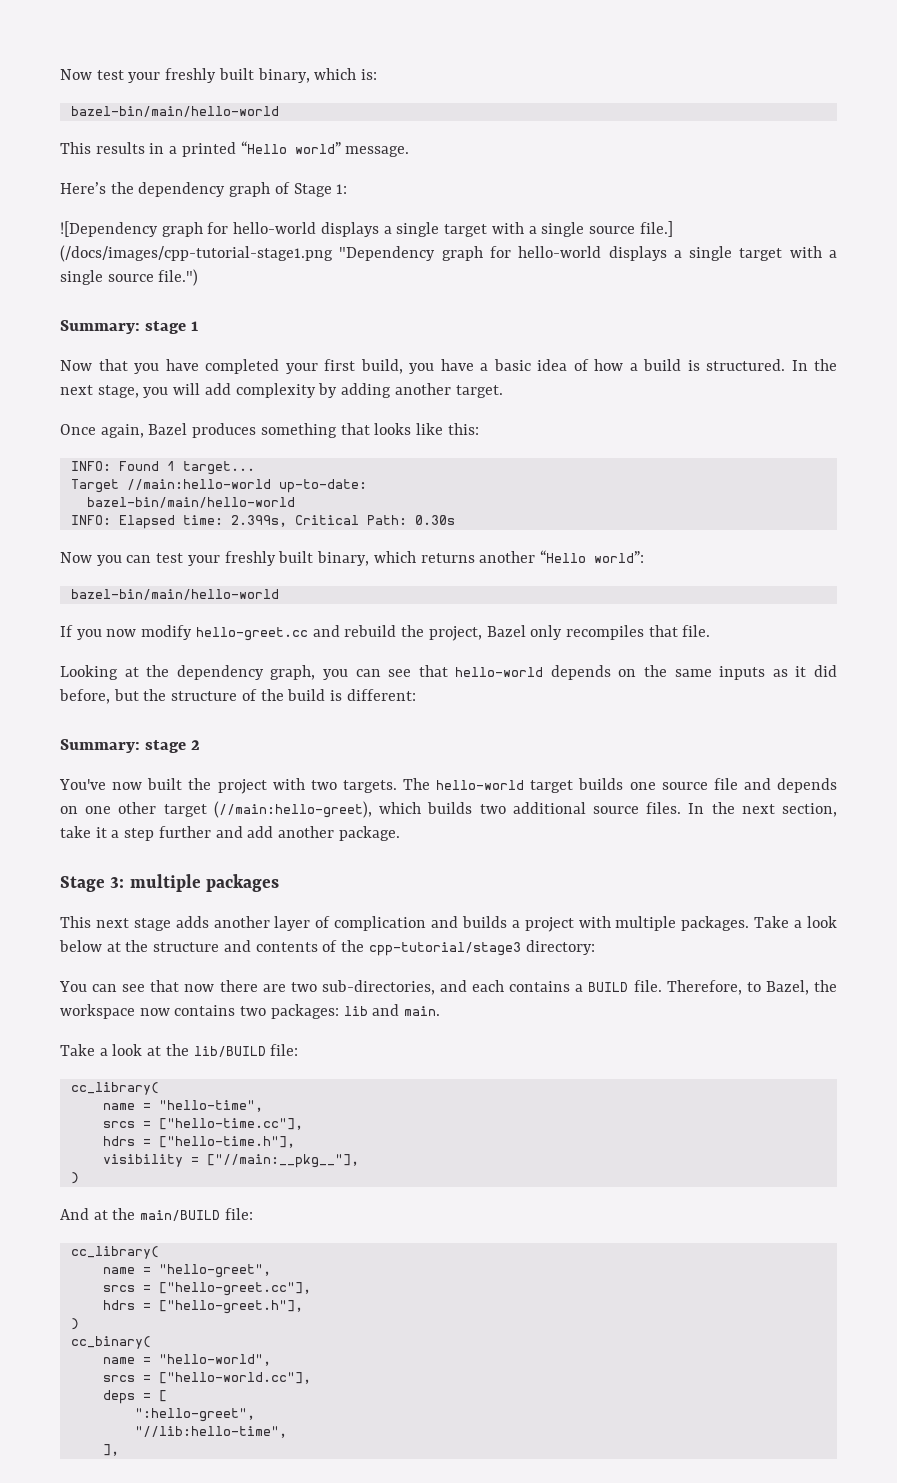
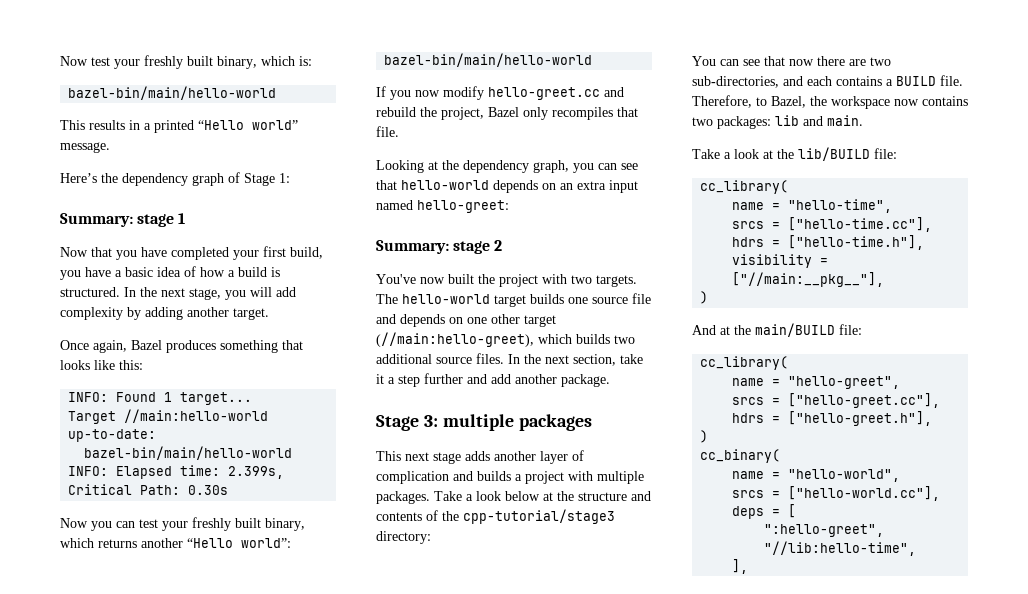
[60,221,673,237] [60,245,837,262] [60,269,199,286] // ![Dependency graph for hello-world displays a single target with a single source file.] (/docs/images/cpp-tutorial-stage1.png "Dependency graph for hello-world displays a single target with a single source file.") -> (290, 178) none
[644,665,838,680] [59,689,416,704] the same inputs as it did before, but the structure of the build is different: -> [560,180,638,193] [376,200,509,213] an extra input named hello-greet:

